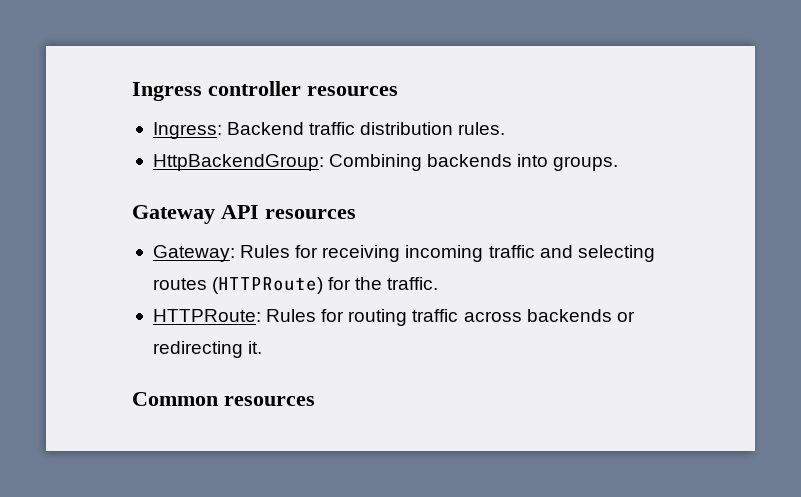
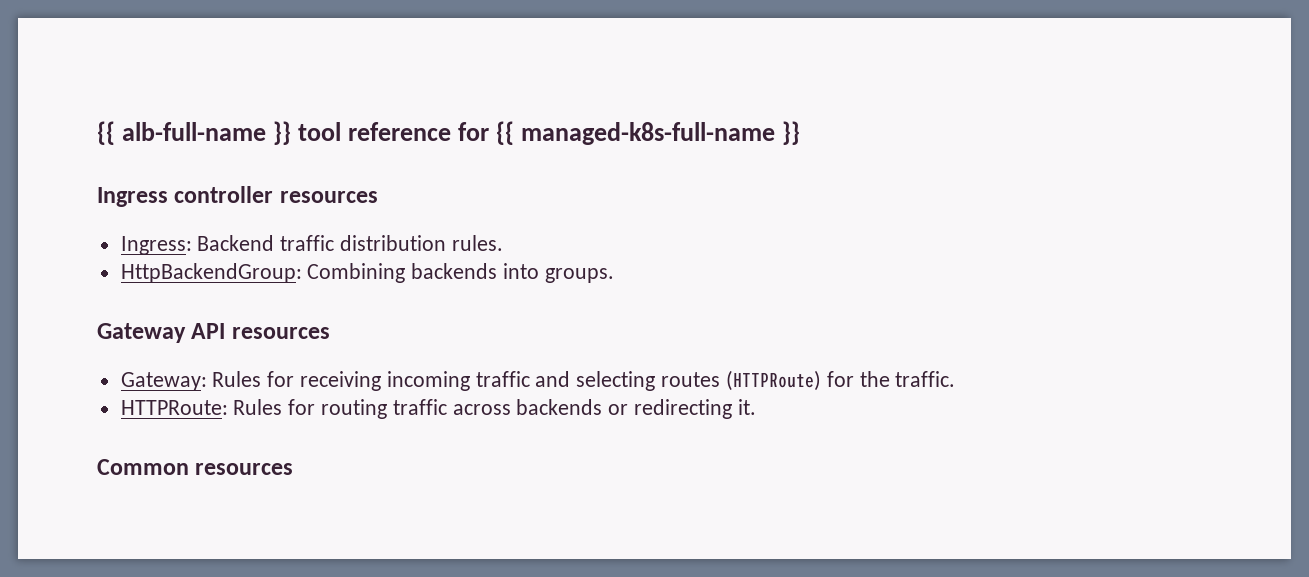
(132, 91) none -> [97,121,801,145] {{ alb-full-name }} tool reference for {{ managed-k8s-full-name }} //

